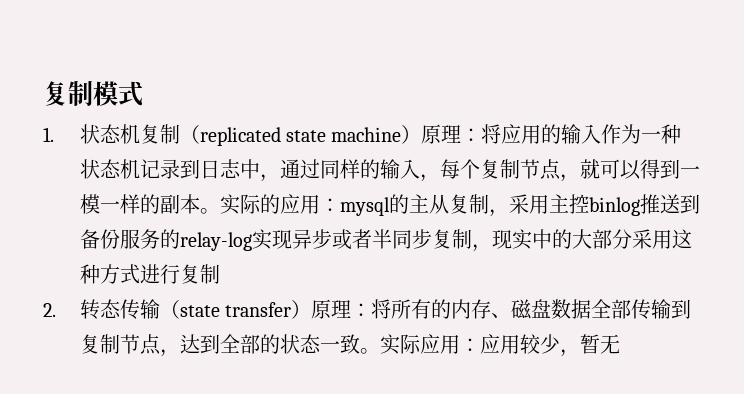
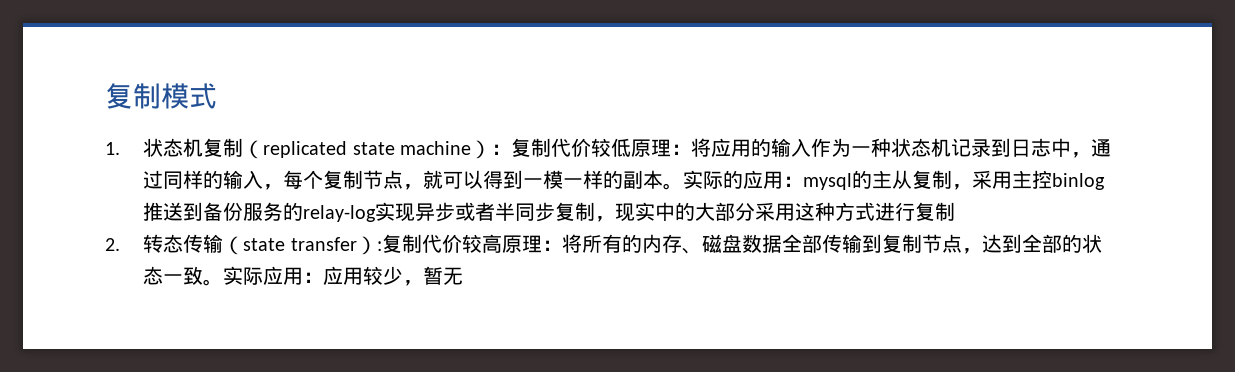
(422, 134) none -> [491,138,632,157] ：复制代价较低
(311, 309) none -> [376,234,502,253] :复制代价较高

